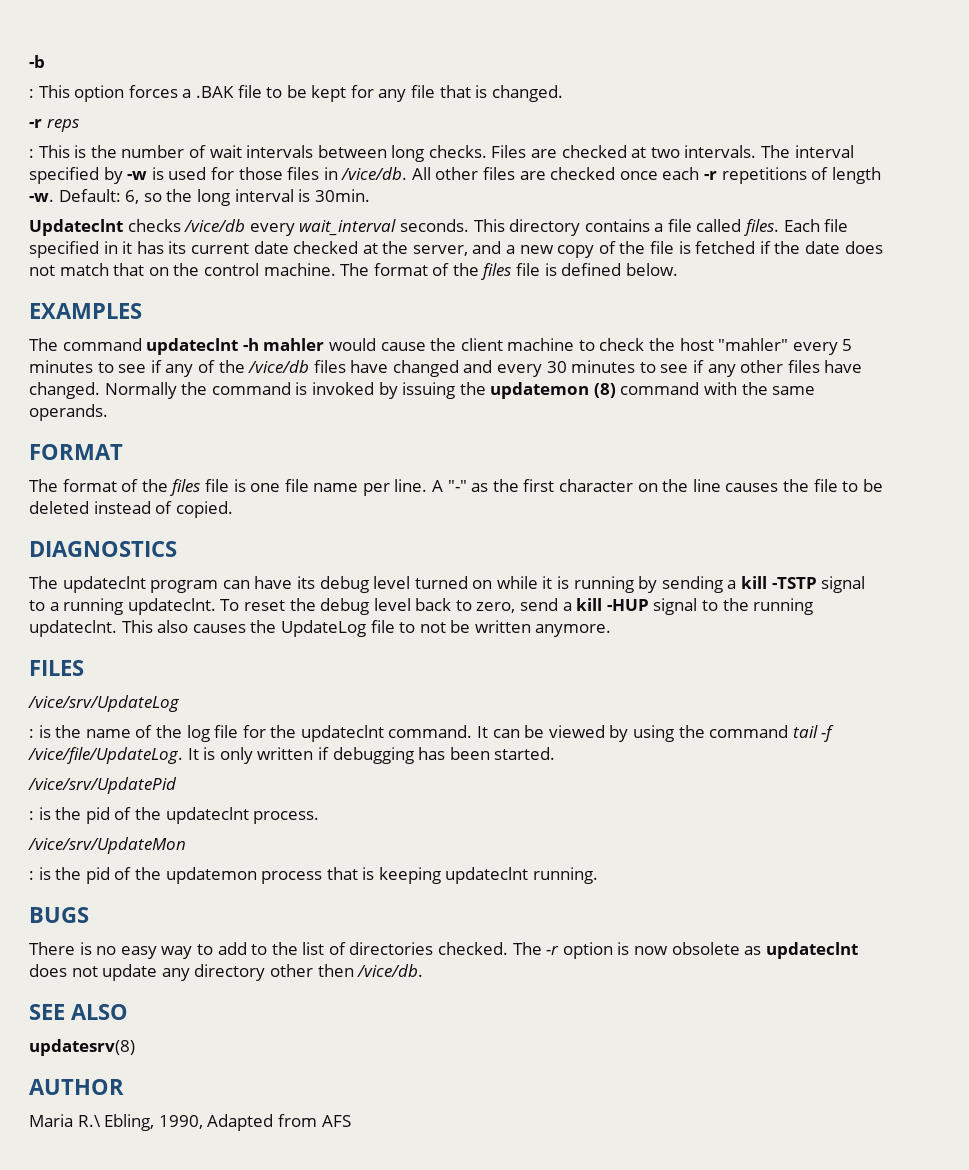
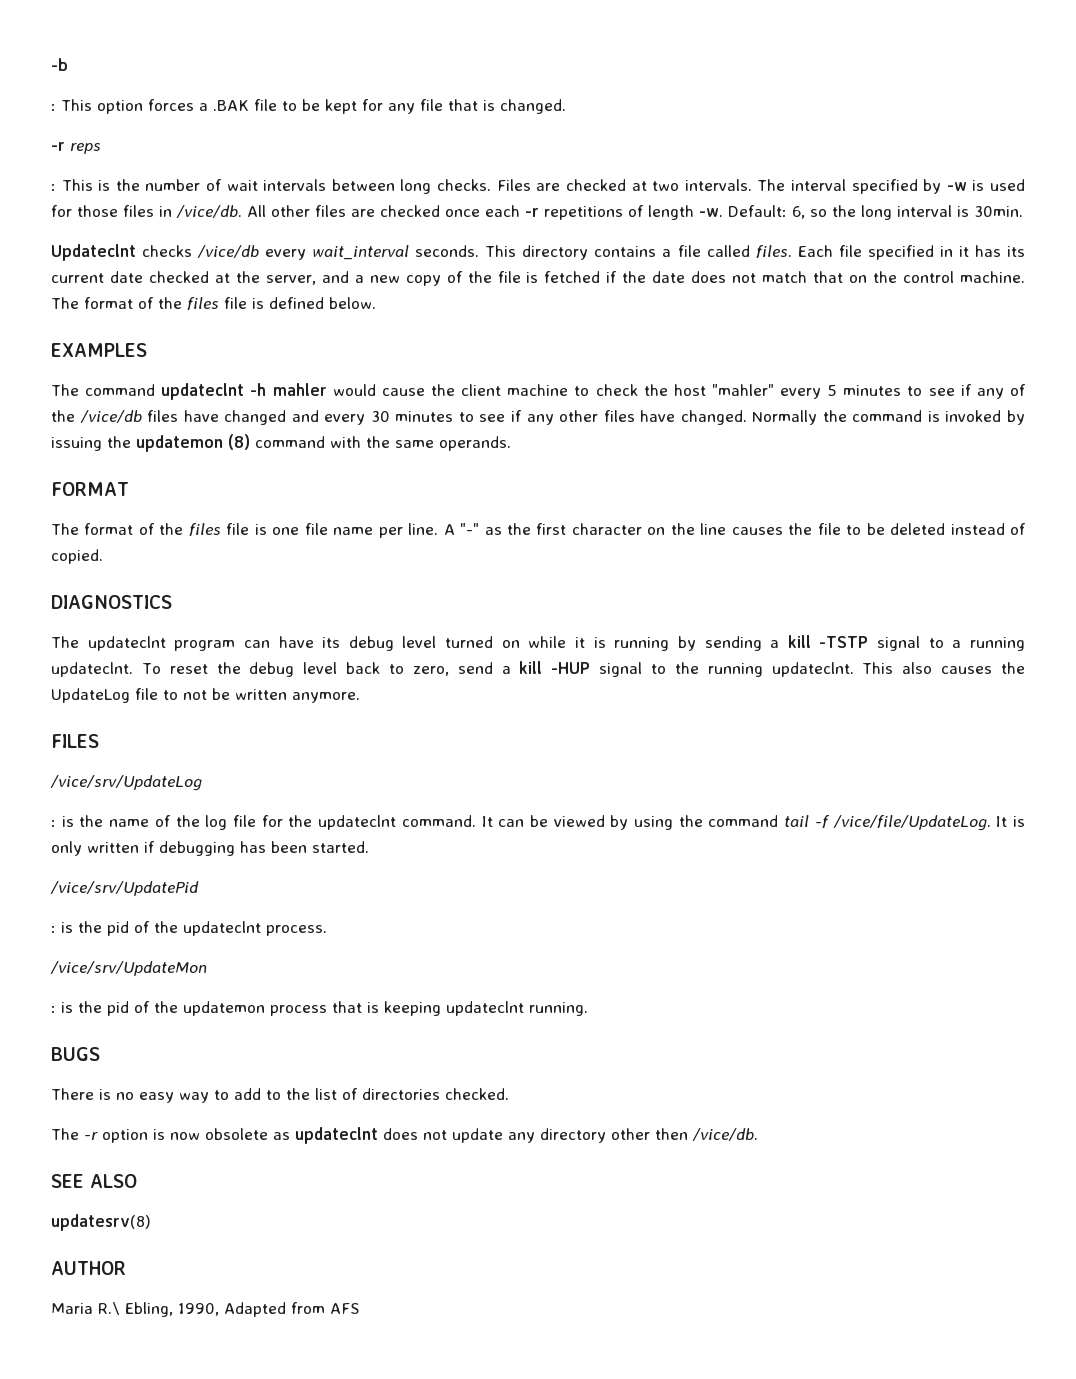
(509, 948) none -> (509, 1094) //

